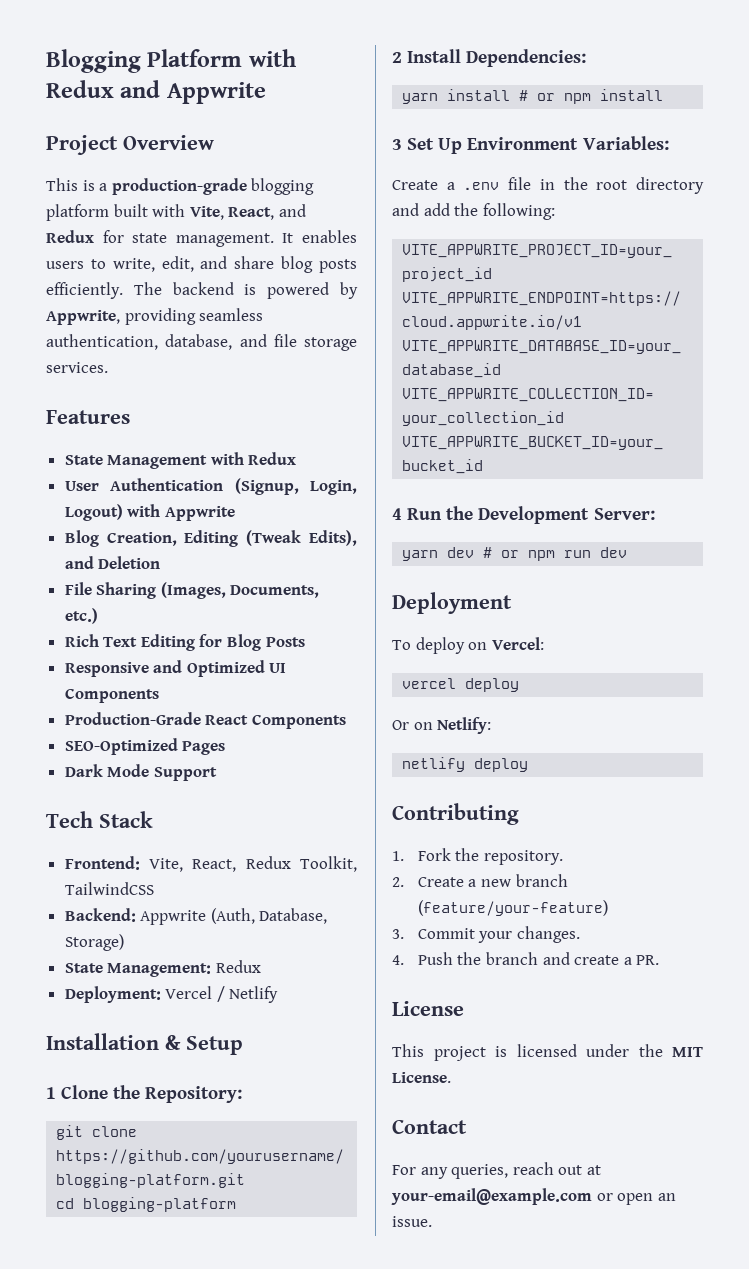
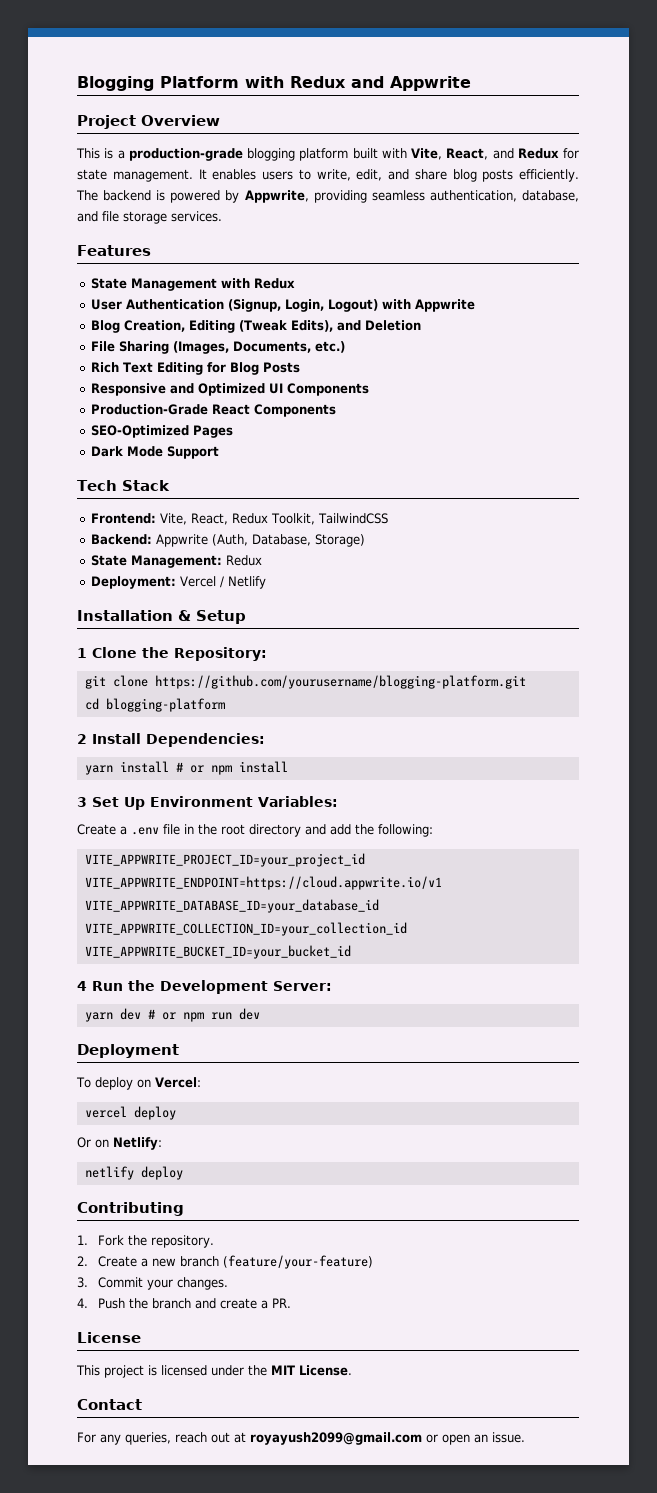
[391,1188,592,1205] your-email@example.com -> [250,1432,422,1445] royayush2099@gmail.com

